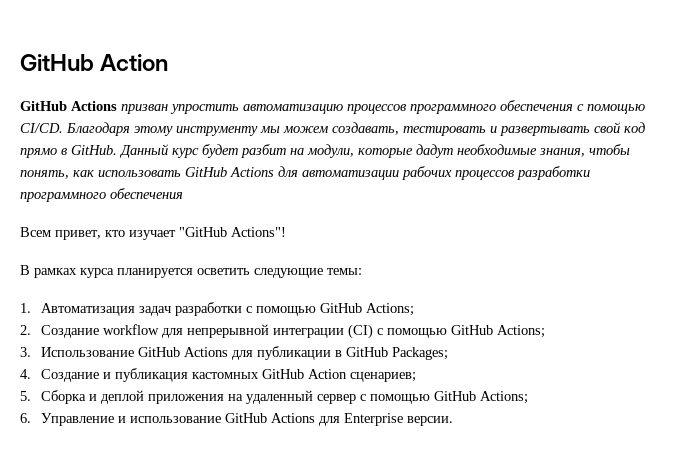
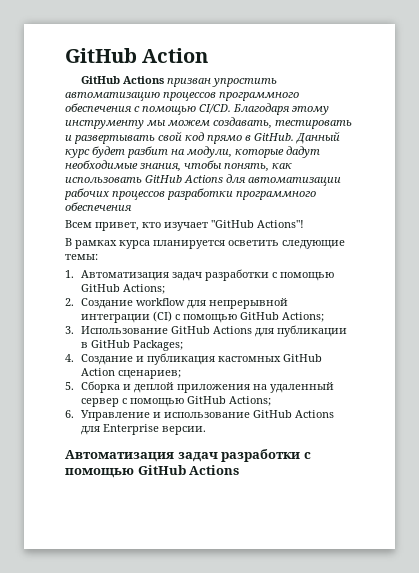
(453, 421) none -> [65,449,311,462] [65,465,240,478] // Автоматизация задач разработки с помощью GitHub Actions

